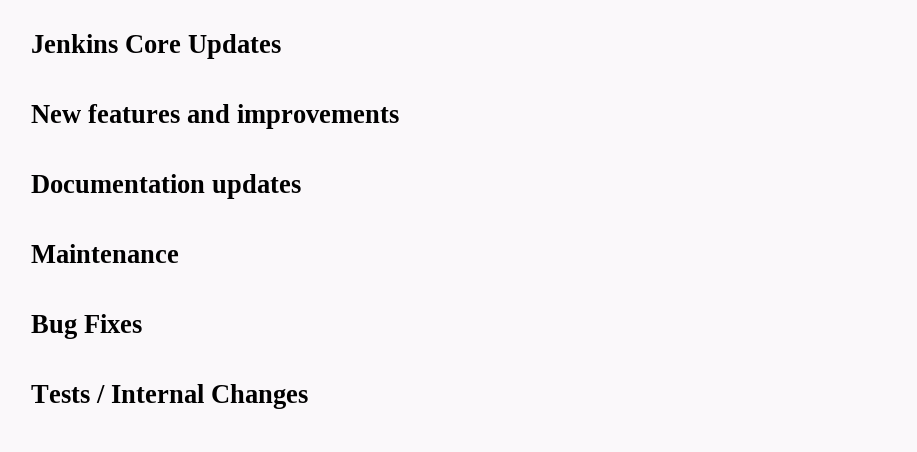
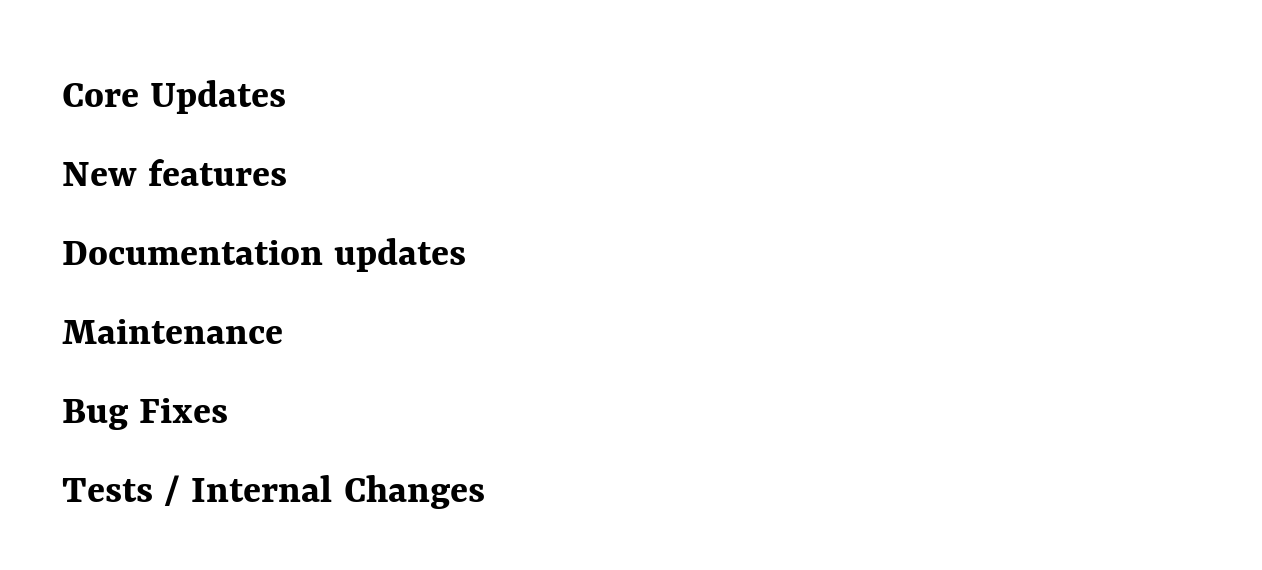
[31,34,118,53] Jenkins -> (62, 95) none
[187,104,400,129] and improvements -> (288, 172) none

